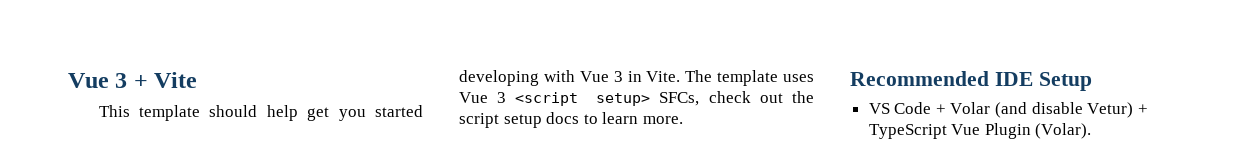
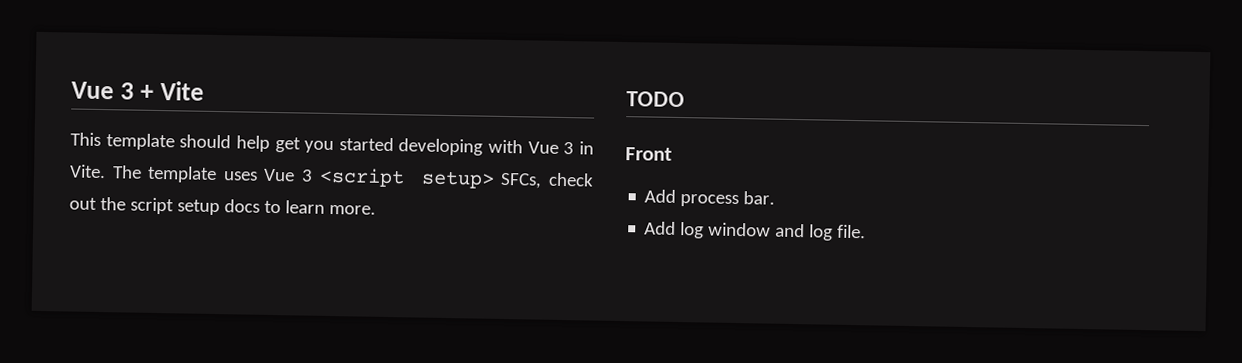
[850,71,1092,91] [868,102,1148,118] [868,123,1092,139] Recommended IDE Setup // VS Code + Volar (and disable Vetur) + TypeScript Vue Plugin (Volar). -> [626,91,685,108] [625,147,672,161] [644,189,776,208] [644,221,867,241] TODO // Front // Add process bar. // Add log window and log file.

